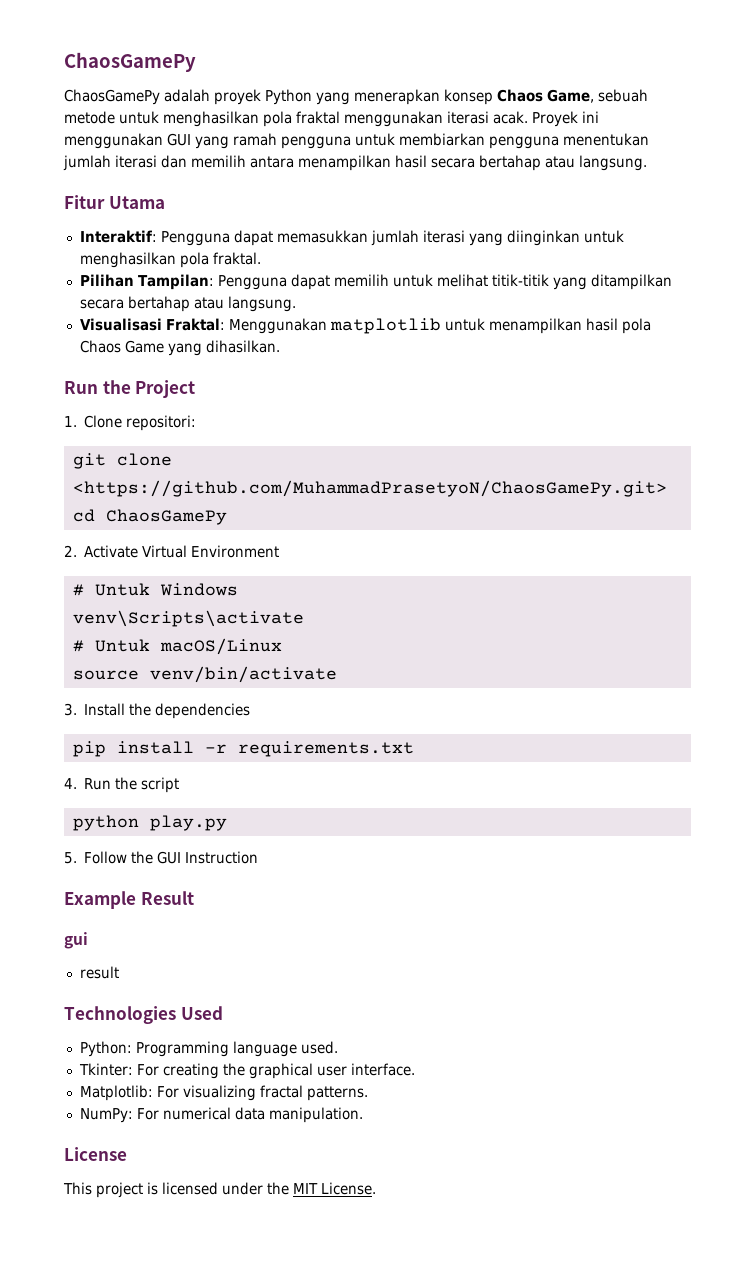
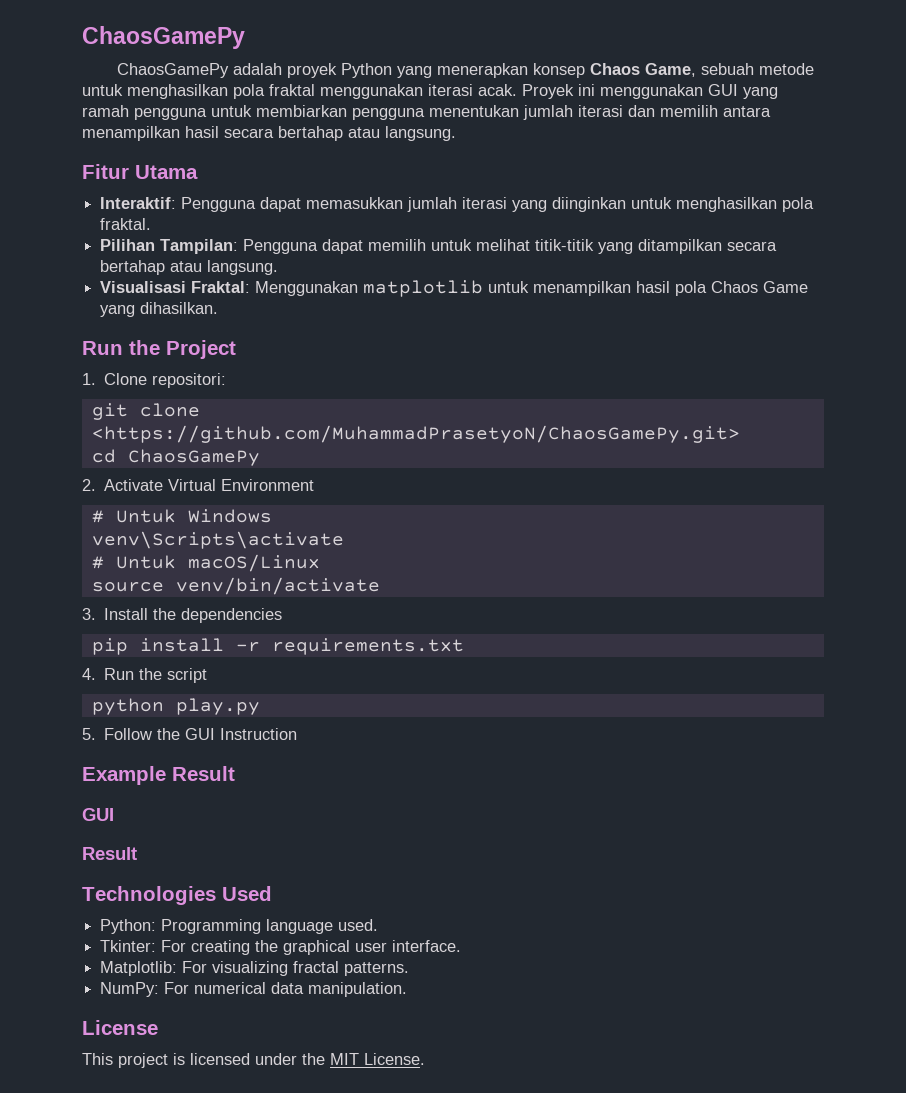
[64,932,88,949] [79,966,119,979] gui // result -> [82,808,114,821] [82,847,137,860] GUI // Result

